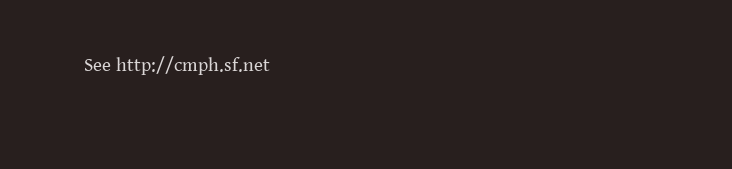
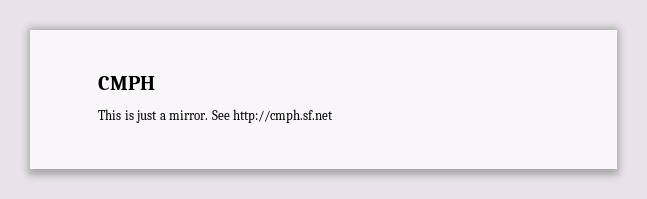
(84, 65) none -> [98,76,155,90] [98,109,209,123] CMPH // This is just a mirror.

